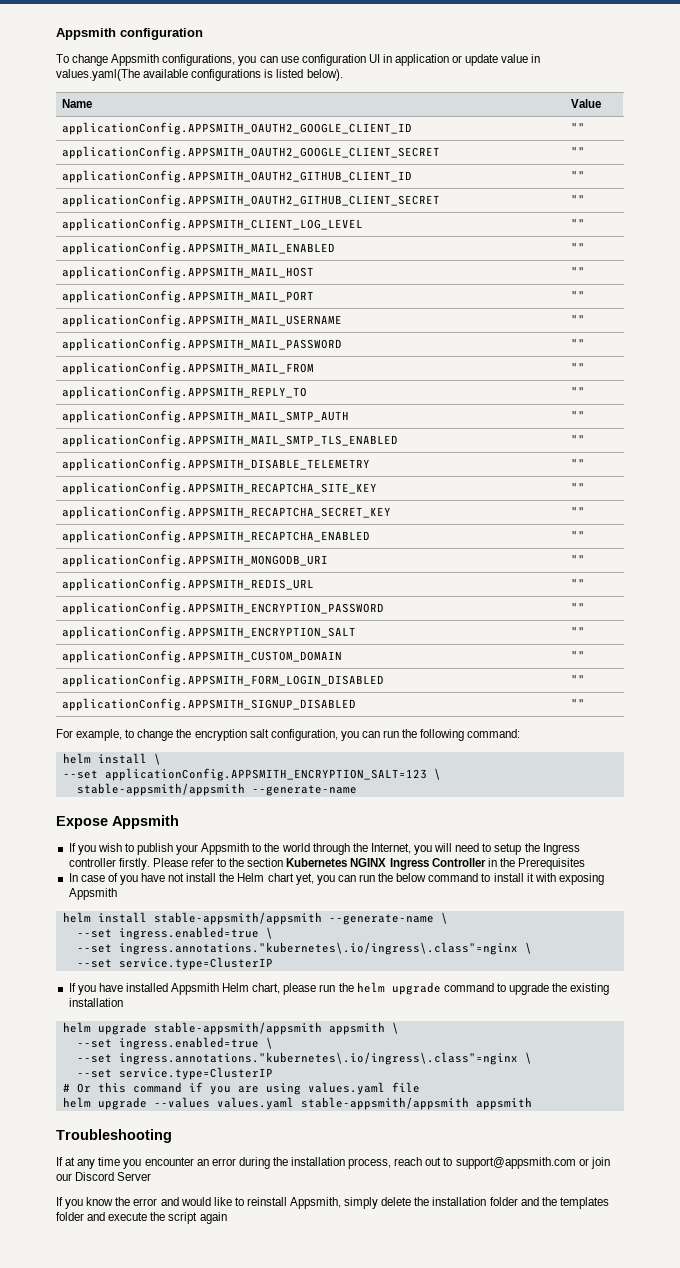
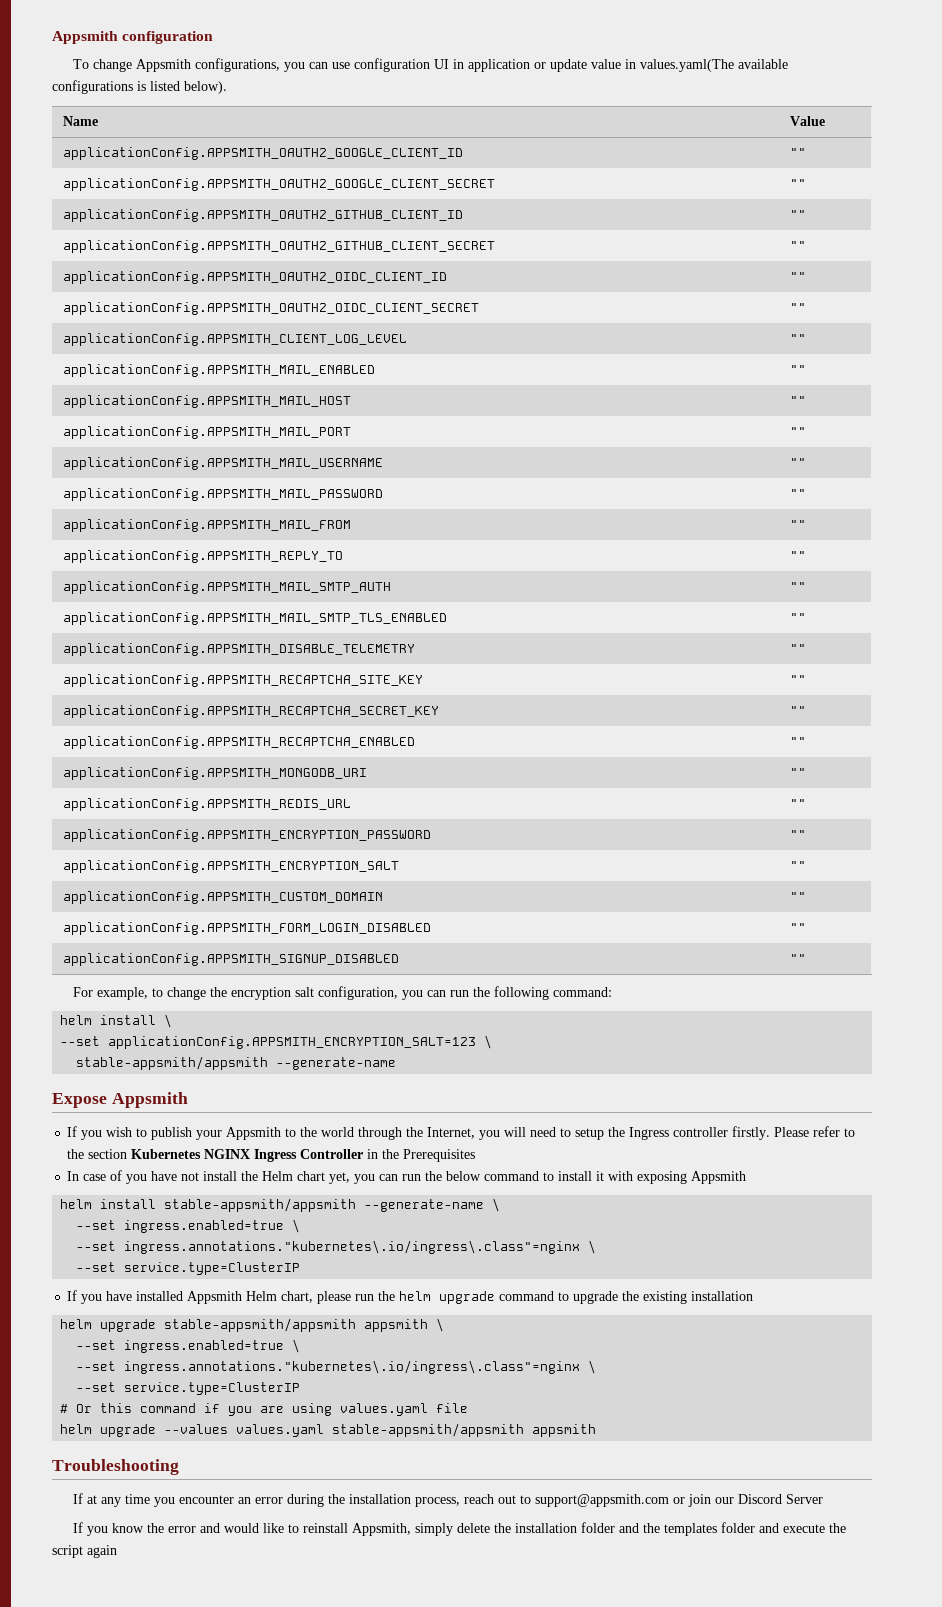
(586, 199) none -> [62,271,447,284] [789,272,806,281] [62,302,479,315] [789,303,806,312] // applicationConfig.APPSMITH_OAUTH2_OIDC_CLIENT_ID | "" // applicationConfig.APPSMITH_OAUTH2_OIDC_CLIENT_SECRET | ""

